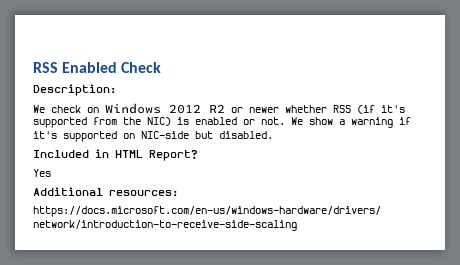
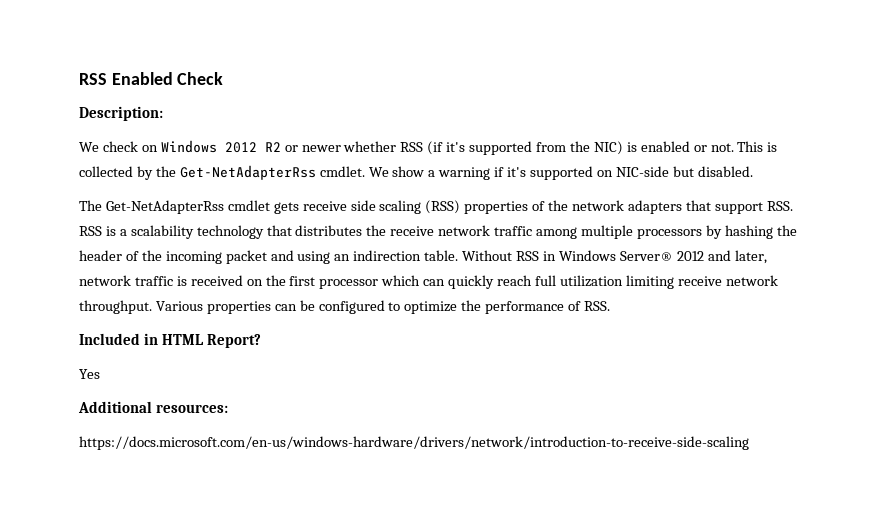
(285, 121) none -> [737,141,778,152] [79,165,365,180] This is collected by the Get-NetAdapterRss cmdlet.
(273, 135) none -> [79,200,793,214] [79,225,797,239] [79,250,767,264] [79,275,778,289] [79,300,611,314] // The Get-NetAdapterRss cmdlet gets receive side scaling (RSS) properties of the network adapters that support RSS. RSS is a scalability technology that distributes the receive network traffic among multiple processors by hashing the header of the incoming packet and using an indirection table. Without RSS in Windows Server® 2012 and later, network traffic is received on the first processor which can quickly reach full utilization limiting receive network throughput. Various properties can be configured to optimize the performance of RSS.

